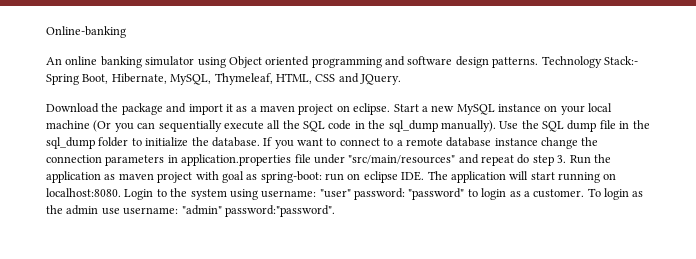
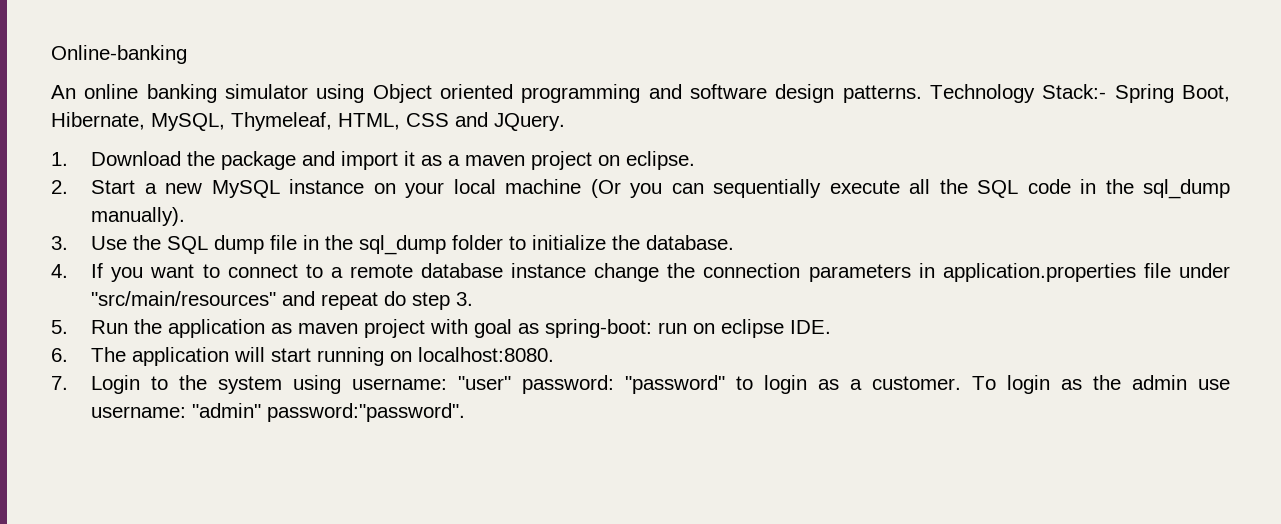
(401, 79) none -> [51,152,68,166] 1.
(391, 109) none -> [51,180,68,194] // 2.
(496, 126) none -> [51,236,68,250] // 3.
(260, 142) none -> [51,264,68,278] // 4.
(567, 159) none -> [51,320,68,334] // 5.
(425, 176) none -> [51,348,68,362] // 6.
(121, 192) none -> [51,376,68,390] // 7.

